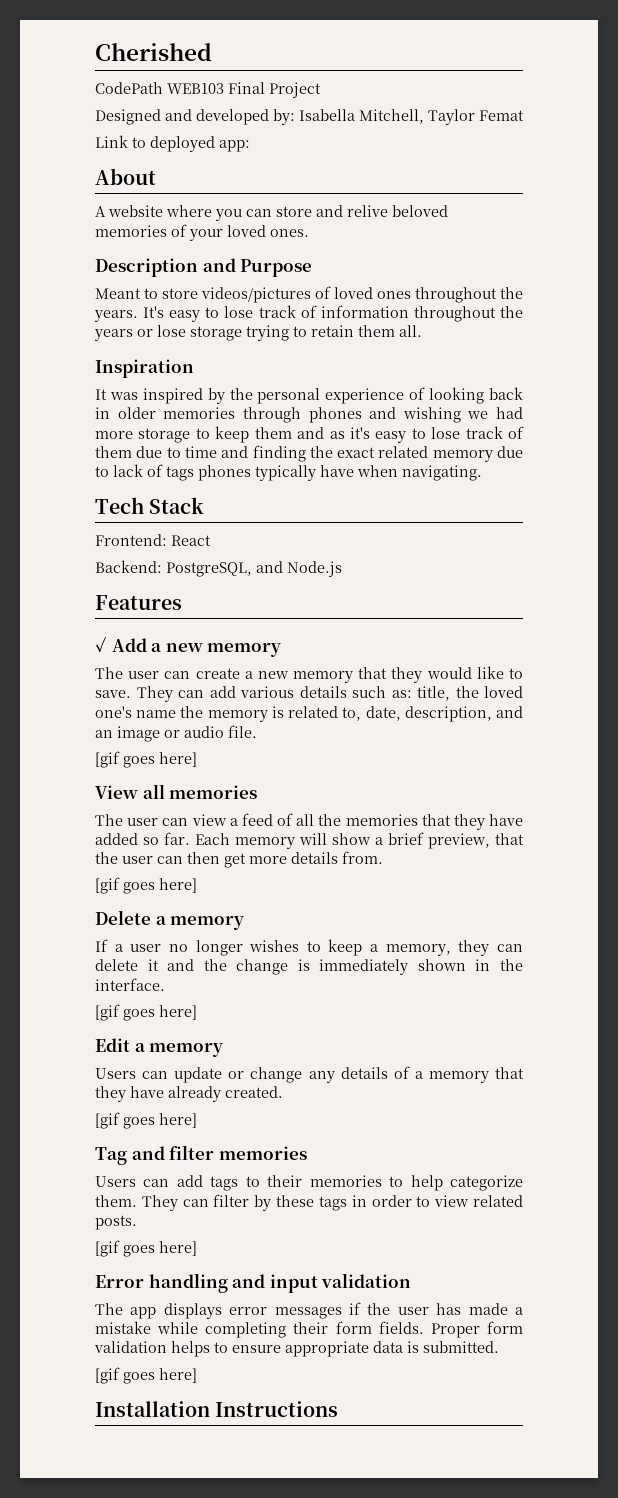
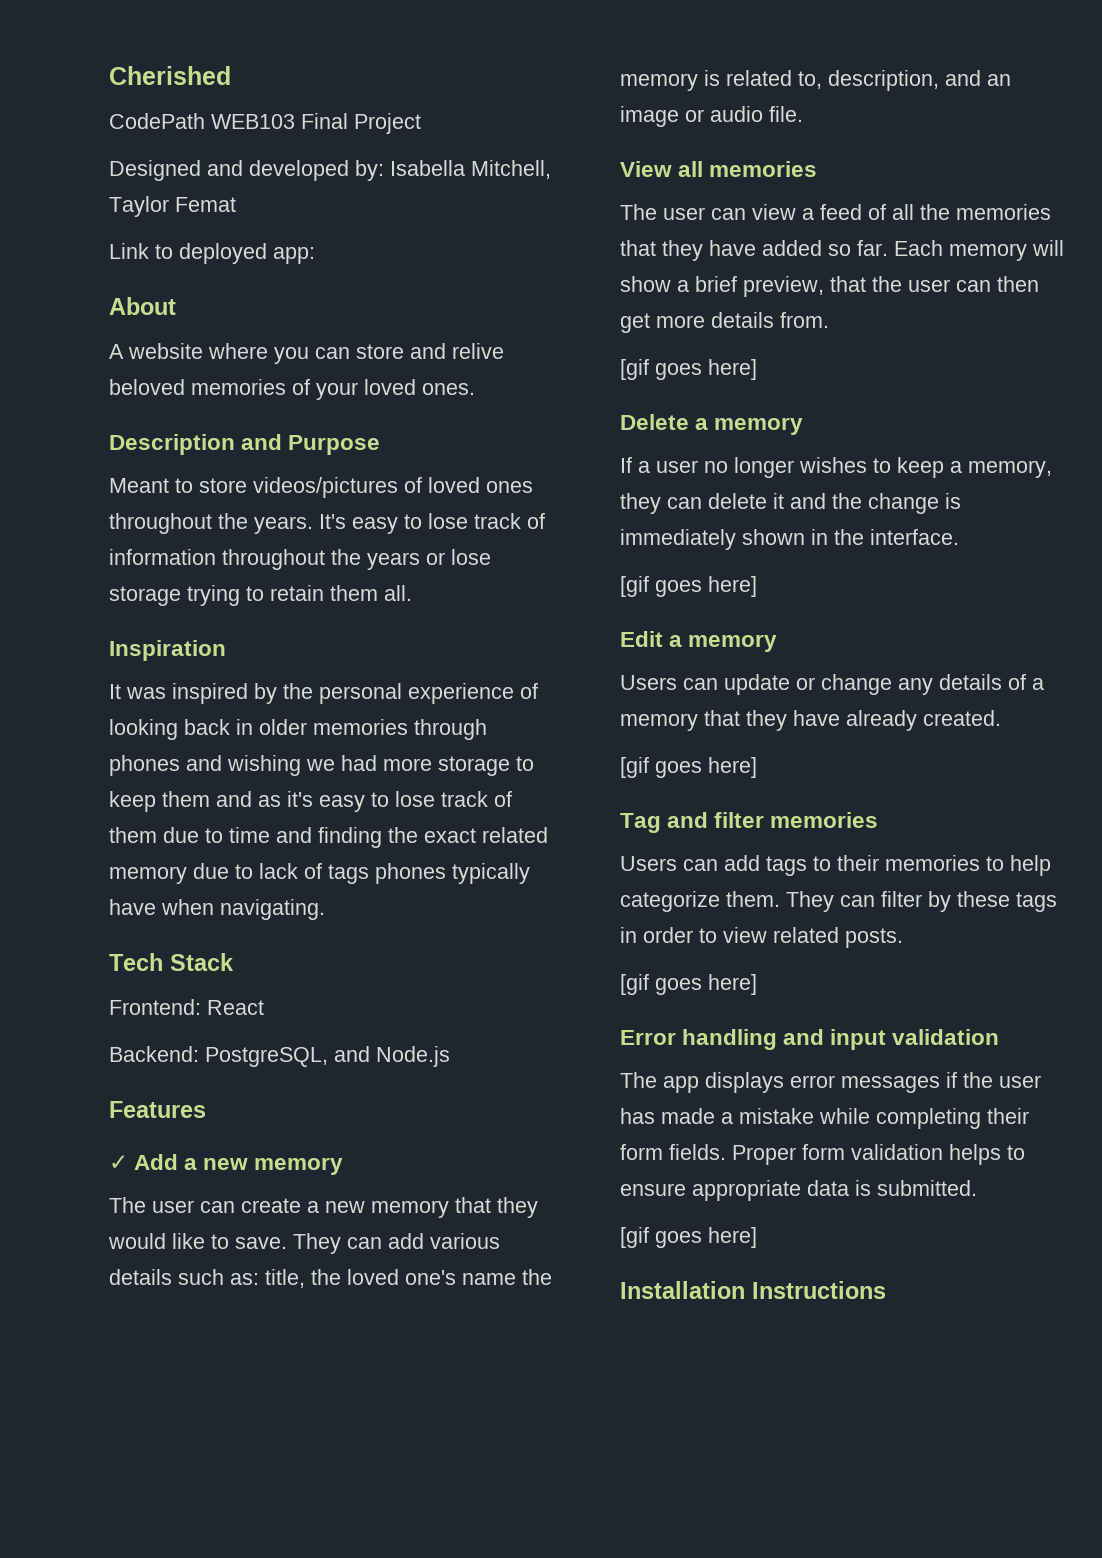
[365,706,401,721] date, -> (822, 80) none
[95,751,197,768] // [gif goes here] -> (803, 114) none

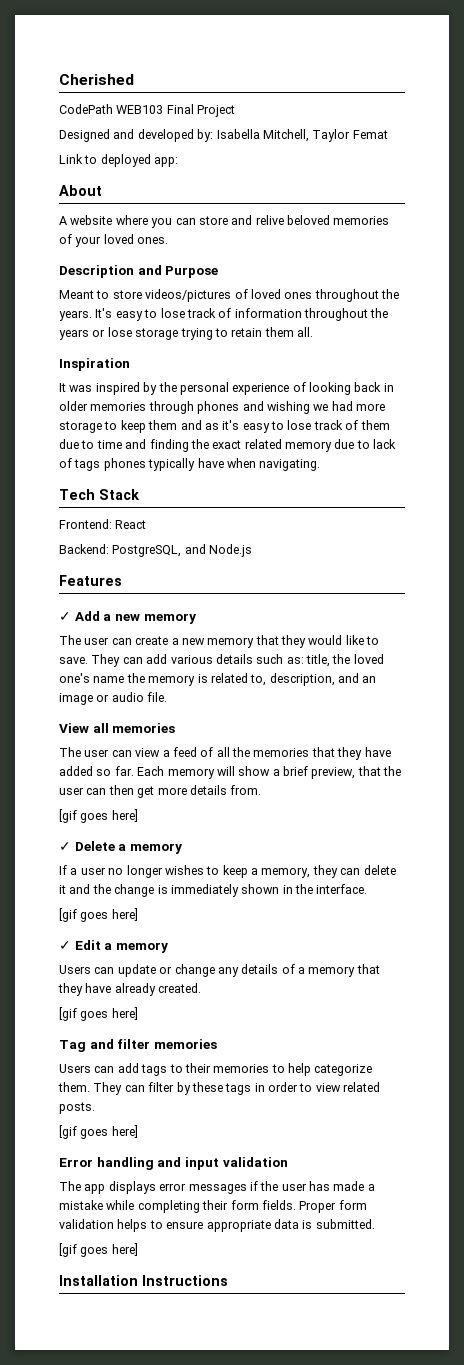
(757, 369) none -> [59,842,71,851] ✓
(757, 586) none -> [59,941,71,950] ✓

